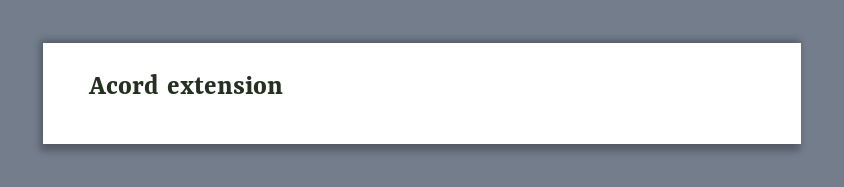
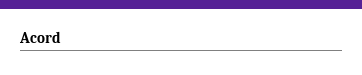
[166,76,283,94] extension -> (61, 37) none

